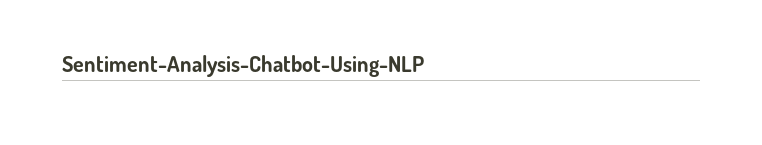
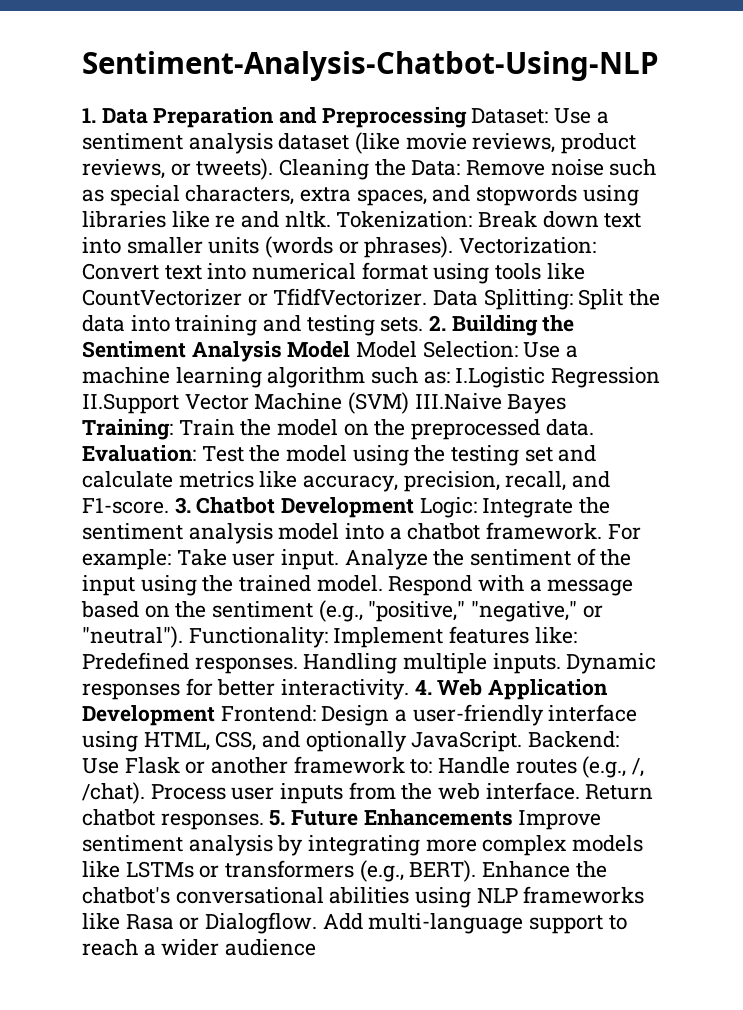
(424, 66) none -> [82,107,609,128] [82,132,637,154] [82,158,657,180] [82,185,639,206] [82,211,642,228] [82,236,597,258] [82,262,585,284] [82,288,661,310] [82,315,575,336] [82,341,579,362] [82,367,661,388] [82,392,567,414] [82,419,594,440] [82,445,597,466] [82,471,611,492] [82,497,611,518] [82,522,641,544] [82,548,632,570] [82,575,634,596] [81,600,603,622] [82,626,577,648] [82,652,657,674] [82,678,609,700] [82,704,638,726] [82,731,620,752] [82,756,645,778] [82,782,654,804] [82,809,602,830] [82,835,644,856] [82,860,607,882] [82,886,645,908] [82,912,627,934] [82,939,317,956] // 1. Data Preparation and Preprocessing Dataset: Use a sentiment analysis dataset (like movie reviews, product reviews, or tweets). Cleaning the Data: Remove noise such as special characters, extra spaces, and stopwords using libraries like re and nltk. Tokenization: Break down text into smaller units (words or phrases). Vectorization: Convert text into numerical format using tools like CountVectorizer or TfidfVectorizer. Data Splitting: Split the data into training and testing sets. 2. Building the Sentiment Analysis Model Model Selection: Use a machine learning algorithm such as: I.Logistic Regression II.Support Vector Machine (SVM) III.Naive Bayes Training: Train the model on the preprocessed data. Evaluation: Test the model using the testing set and calculate metrics like accuracy, precision, recall, and F1-score. 3. Chatbot Development Logic: Integrate the sentiment analysis model into a chatbot framework. For example: Take user input. Analyze the sentiment of the input using the trained model. Respond with a message based on the sentiment (e.g., "positive," "negative," or "neutral"). Functionality: Implement features like: Predefined responses. Handling multiple inputs. Dynamic responses for better interactivity. 4. Web Application Development Frontend: Design a user-friendly interface using HTML, CSS, and optionally JavaScript. Backend: Use Flask or another framework to: Handle routes (e.g., /, /chat). Process user inputs from the web interface. Return chatbot responses. 5. Future Enhancements Improve sentiment analysis by integrating more complex models like LSTMs or transformers (e.g., BERT). Enhance the chatbot's conversational abilities using NLP frameworks like Rasa or Dialogflow. Add multi-language support to reach a wider audience

